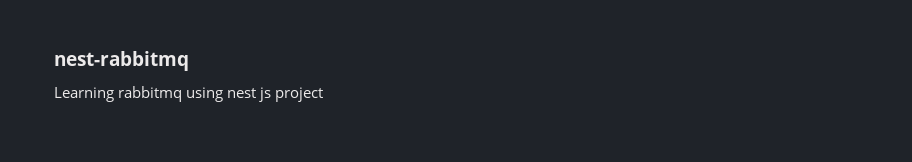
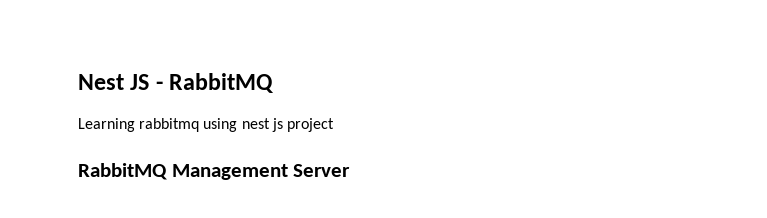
[54,51,189,71] nest-rabbitmq -> [78,73,275,93] Nest JS - RabbitMQ
(324, 94) none -> [78,163,351,180] // RabbitMQ Management Server

